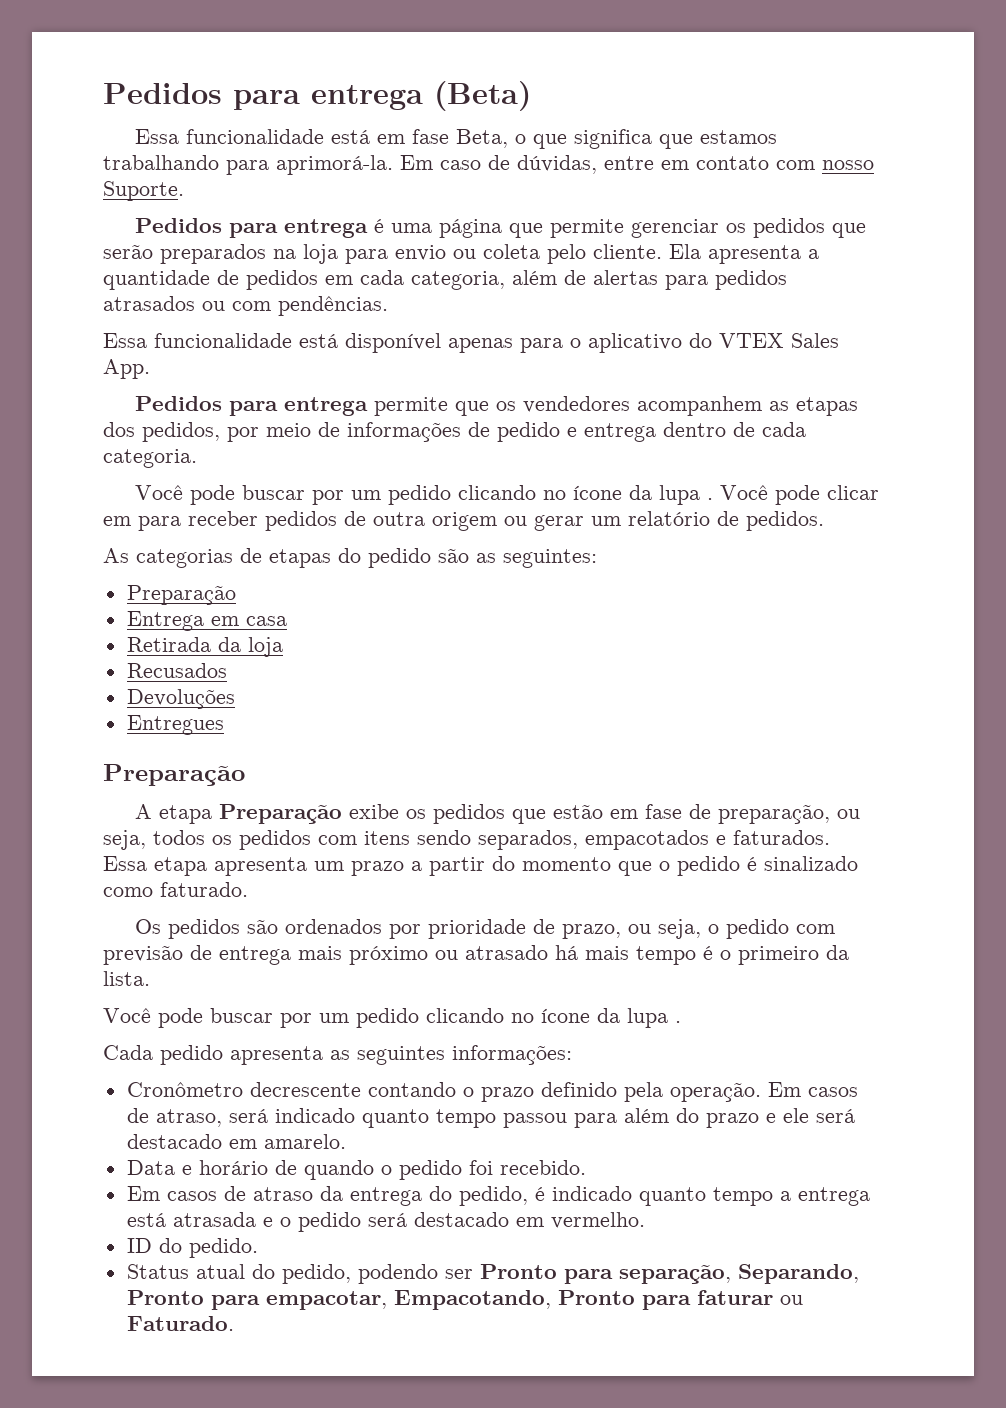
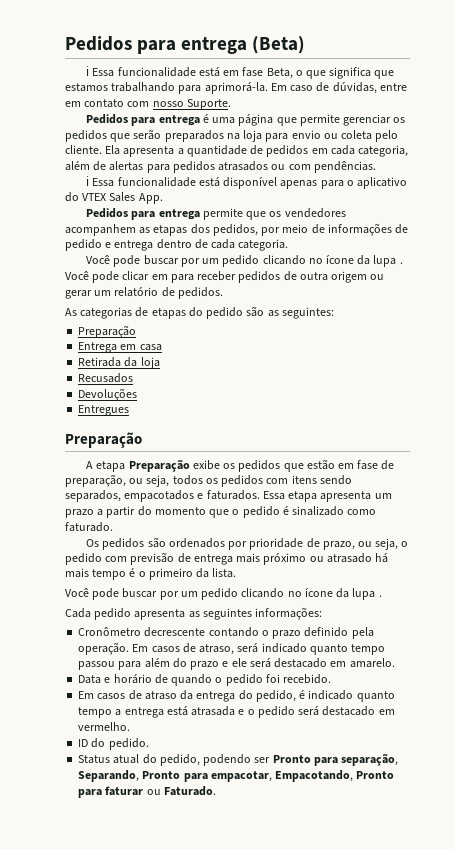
(531, 96) none -> [86,66,90,76] ℹ
(388, 306) none -> [86,176,90,186] ℹ

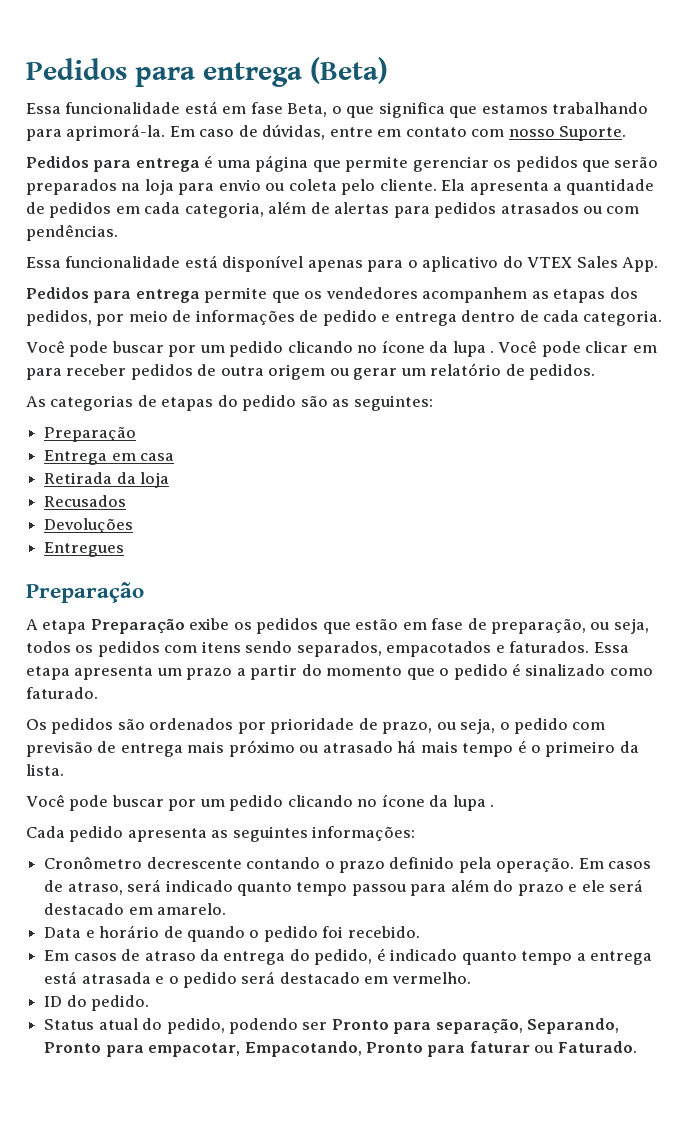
[86,66,90,76] ℹ -> (388, 70) none
[86,176,90,186] ℹ -> (118, 232) none

